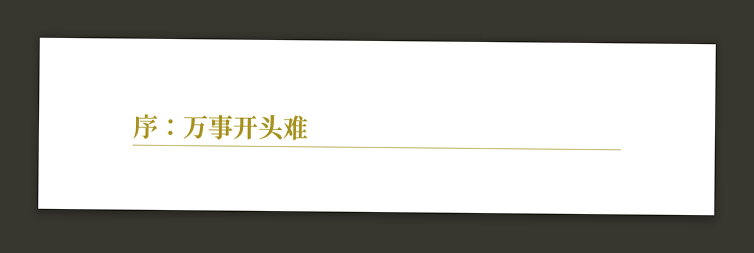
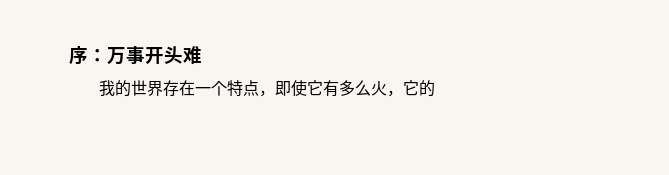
(309, 128) none -> [99,80,436,97] // 我的世界存在一个特点，即使它有多么火，它的

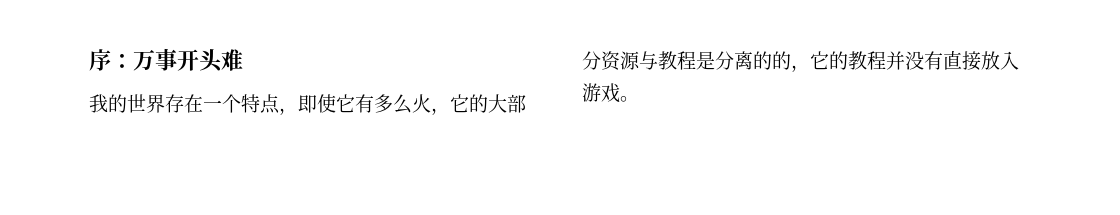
(436, 88) none -> [488,94,526,113] [582,51,1019,72] [582,83,639,103] 大部分资源与教程是分离的的，它的教程并没有直接放入游戏。

